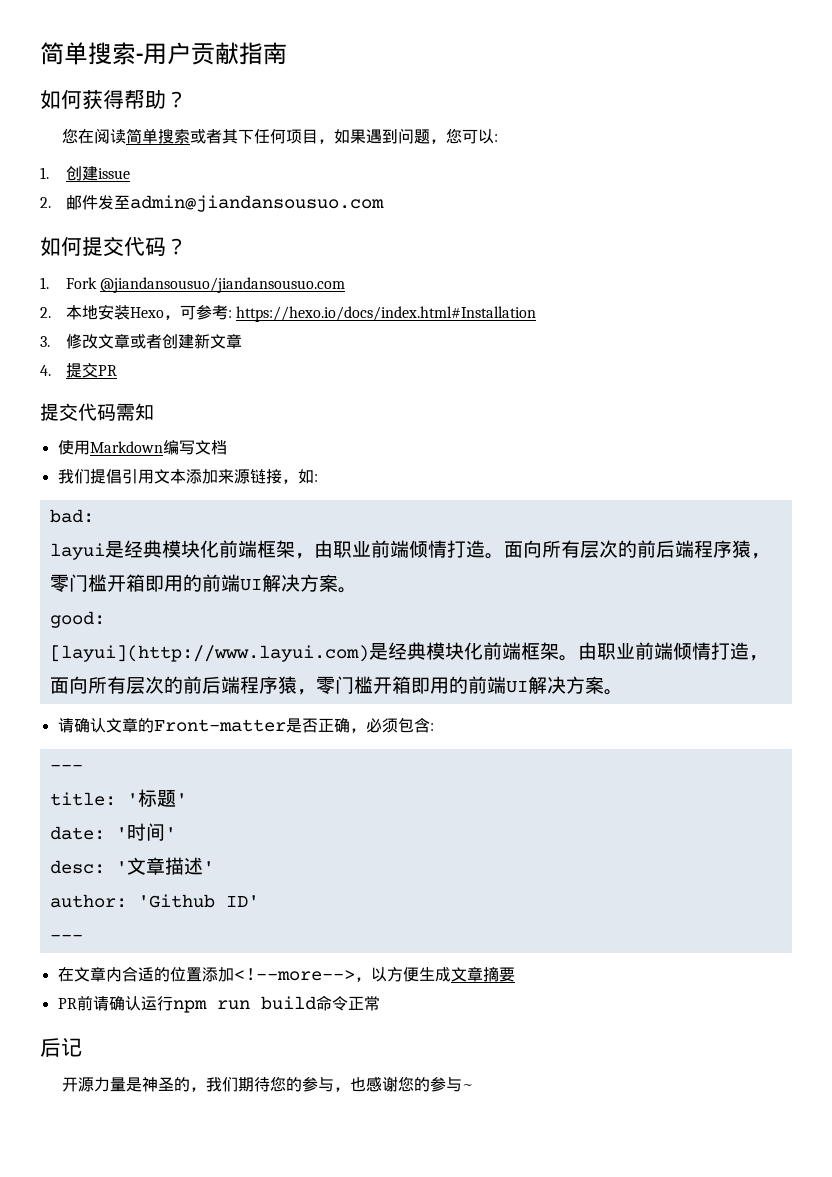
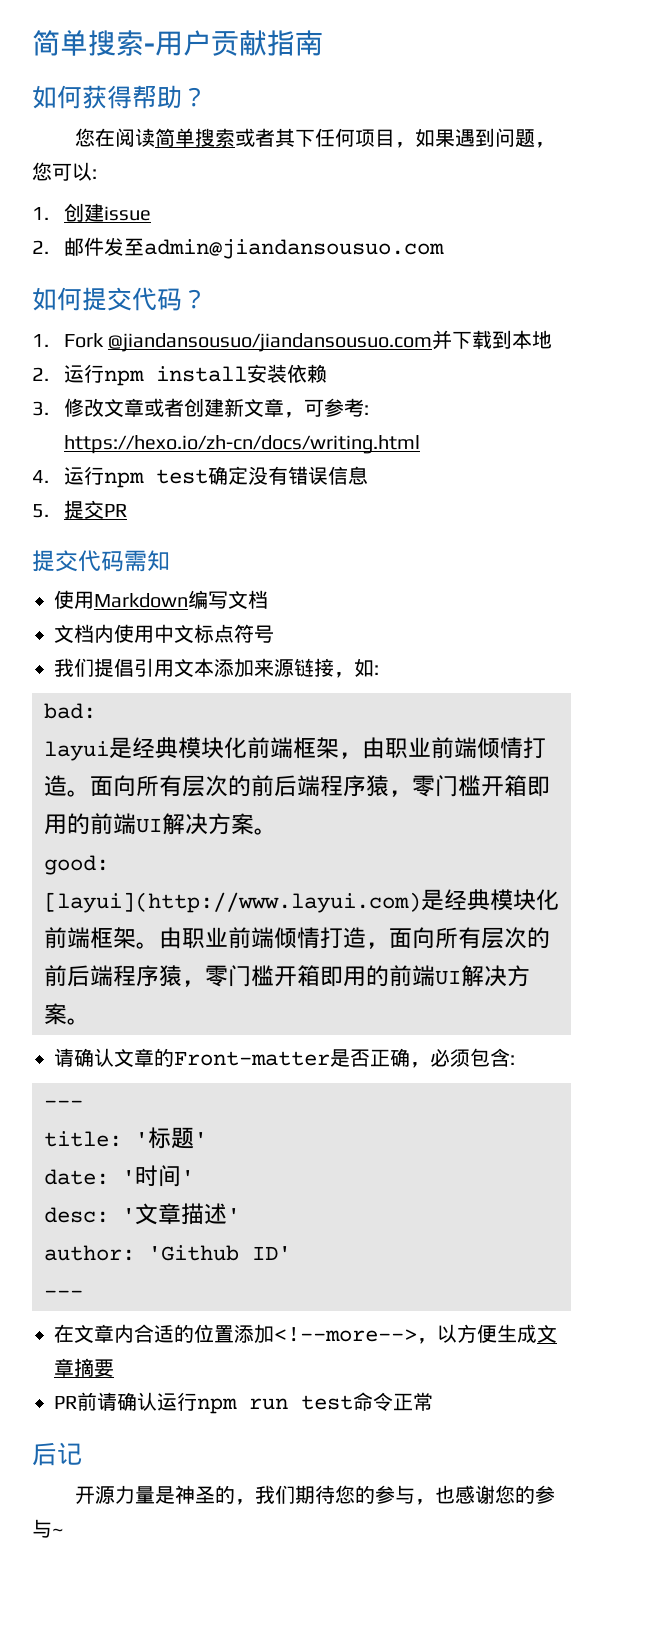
[40,304,536,322] // 2.本地安装Hexo，可参考: https://hexo.io/docs/index.html#Installation -> [432,330,553,350] [32,364,328,386] 并下载到本地 // 2.运行npm install安装依赖
[40,365,51,376] // 4. -> [284,398,370,418] [64,435,421,454] [32,466,369,488] [32,504,49,518] ，可参考: https://hexo.io/zh-cn/docs/writing.html // 4.运行npm test确定没有错误信息 // 5.
(227, 447) none -> [54,624,274,643] // 文档内使用中文标点符号
[260,996,316,1010] build -> [301,1395,353,1410] test

